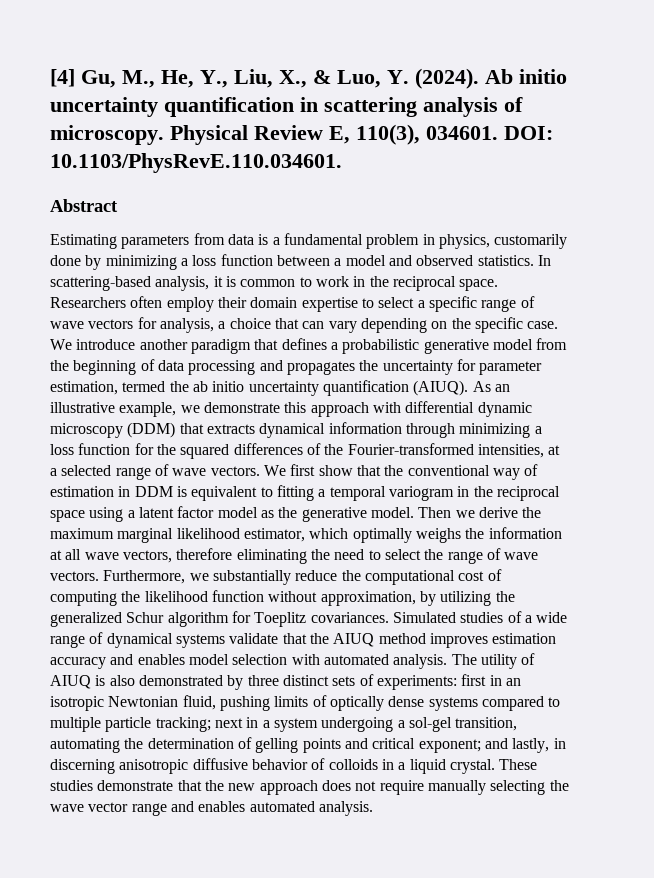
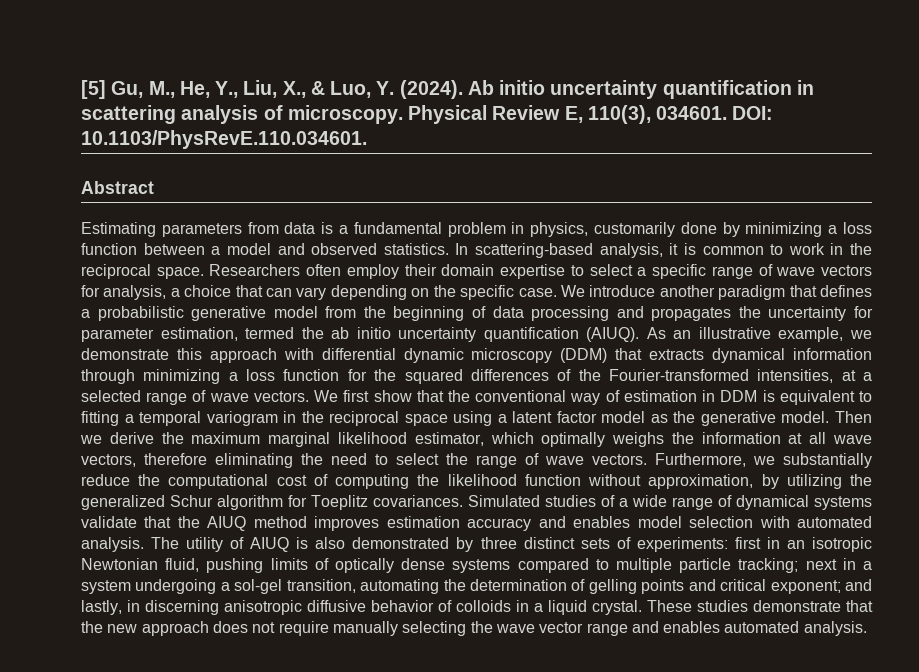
[50,69,75,87] [4] -> [81,80,106,99] [5]

